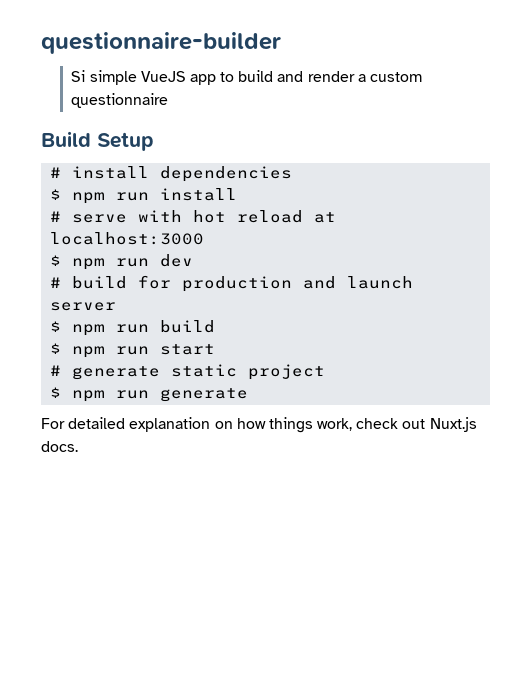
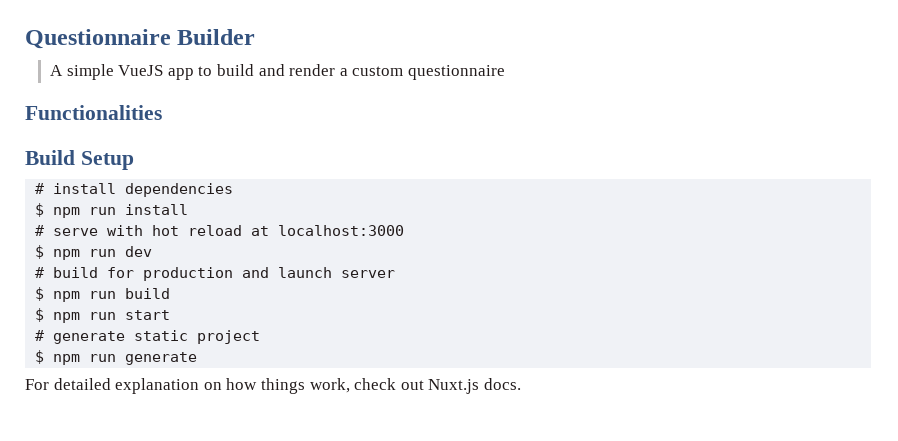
[41,32,281,54] [71,70,86,82] questionnaire-builder // Si -> [25,29,256,49] [50,65,64,76] Questionnaire Builder // A
(169, 100) none -> [25,105,162,120] // Functionalities

